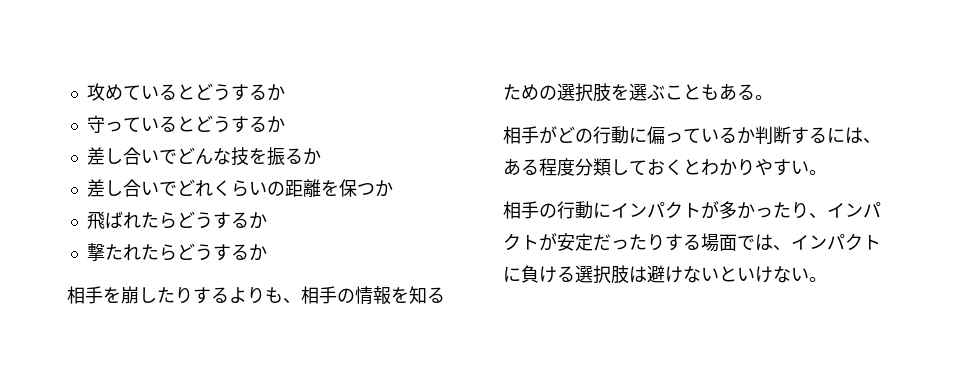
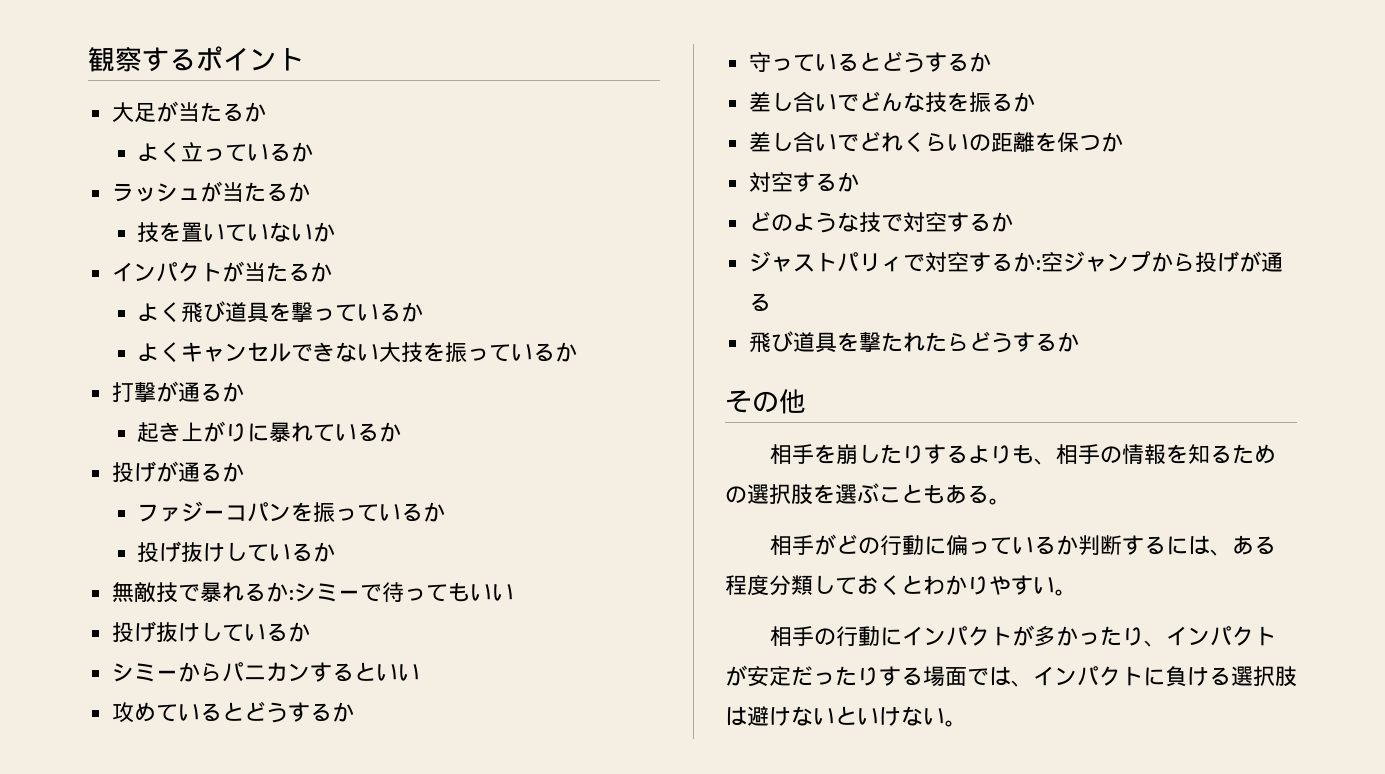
(86, 92) none -> [88,46,304,72] [112,101,267,123] [137,142,314,163] [112,181,311,202] [137,222,336,243] [112,261,333,282] [137,301,424,323] [137,342,578,363] [112,381,245,403] [137,421,402,443] [112,461,245,483] [137,501,446,523] [137,541,336,563] [112,582,515,603] [112,621,311,643] [112,662,421,682] 観察するポイント // 大足が当たるか // よく立っているか // ラッシュが当たるか // 技を置いていないか // インパクトが当たるか // よく飛び道具を撃っているか // よくキャンセルできない大技を振っているか // 打撃が通るか // 起き上がりに暴れているか // 投げが通るか // ファジーコパンを振っているか // 投げ抜けしているか // 無敵技で暴れるか:シミーで待ってもいい // 投げ抜けしているか // シミーからパニカンするといい //
[86,211,267,229] 飛ばれたらどうするか // -> [749,172,860,192] [749,211,1014,233] [749,251,1284,273] [749,293,772,312] [749,331,860,353] 対空するか // どのような技で対空するか // ジャストパリィで対空するか:空ジャンプから投げが通る // 飛び道具を
(267, 252) none -> [725,389,806,414] // その他

